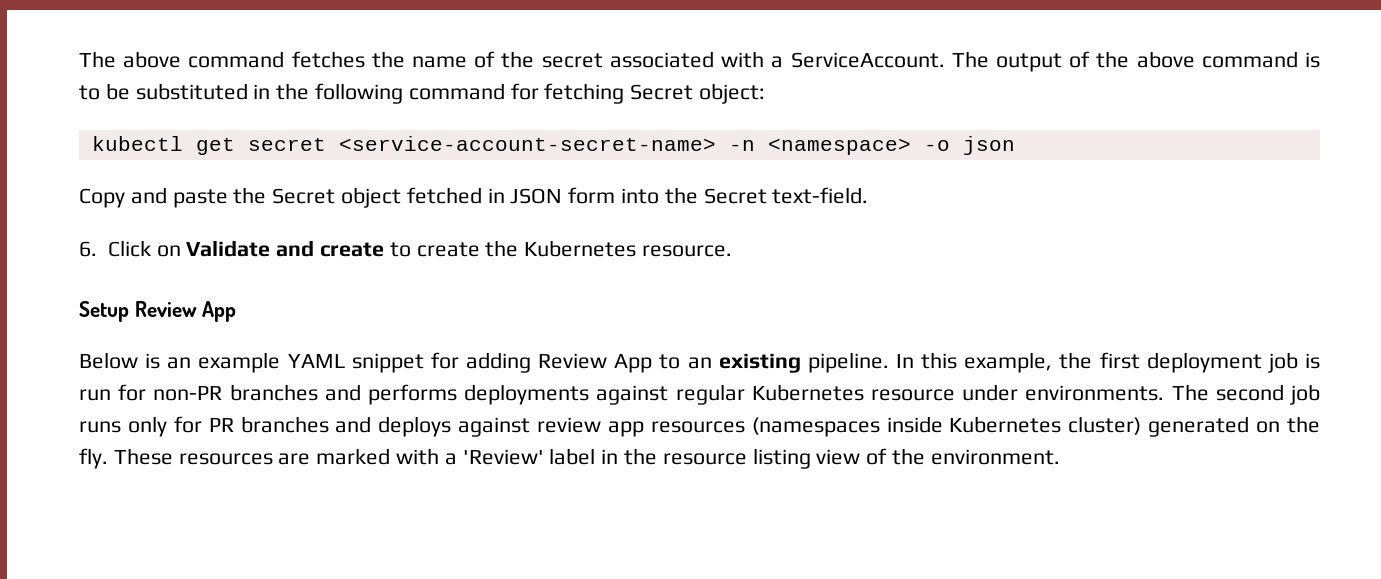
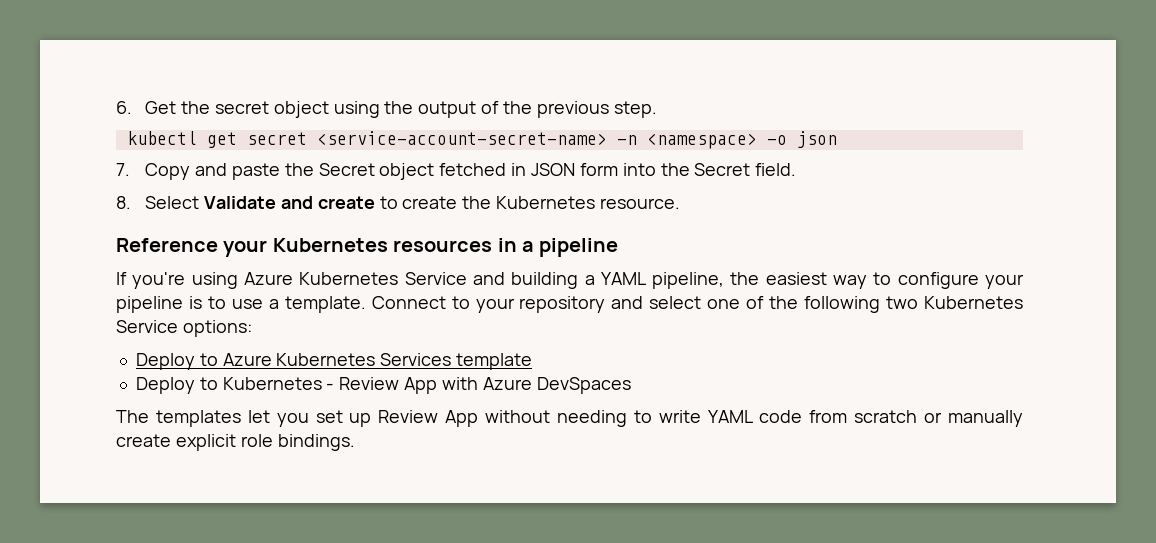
[79,51,1320,72] [79,83,766,104] The above command fetches the name of the secret associated with a ServiceAccount. The output of the above command is to be substituted in the following command for fetching Secret object: -> [116,101,657,118] 6. Get the secret object using the output of the previous step.
(1015, 145) none -> [116,163,130,176] 7.
[772,187,869,204] [79,240,181,257] text-field. // 6. Click on -> [755,163,797,176] [116,196,200,209] field. // 8. Select
[79,301,237,322] [79,352,1320,373] [79,384,1321,405] [79,416,1321,437] [79,448,1060,469] Setup Review App // Below is an example YAML snippet for adding Review App to an existing pipeline. In this example, the first deployment job is run for non-PR branches and performs deployments against regular Kubernetes resource under environments. The second job runs only for PR branches and deploys against review app resources (namespaces inside Kubernetes cluster) generated on the fly. These resources are marked with a 'Review' label in the resource listing view of the environment. -> [116,238,619,257] [116,272,1024,289] [116,296,1024,313] [116,320,252,337] [135,353,533,370] [135,377,631,394] [116,410,1023,427] [116,434,355,451] Reference your Kubernetes resources in a pipeline // If you're using Azure Kubernetes Service and building a YAML pipeline, the easiest way to configure your pipeline is to use a template. Connect to your repository and select one of the following two Kubernetes Service options: // Deploy to Azure Kubernetes Services template // Deploy to Kubernetes - Review App with Azure DevSpaces // The templates let you set up Review App without needing to write YAML code from scratch or manually create explicit role bindings.

